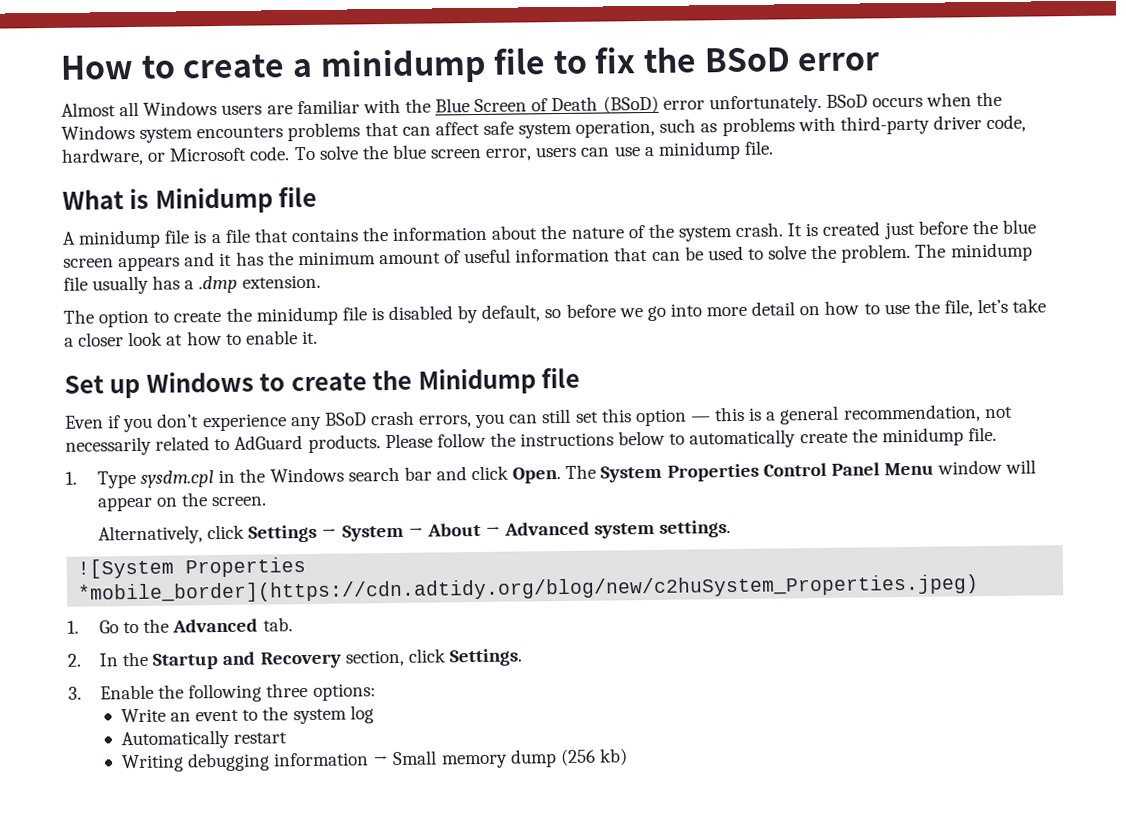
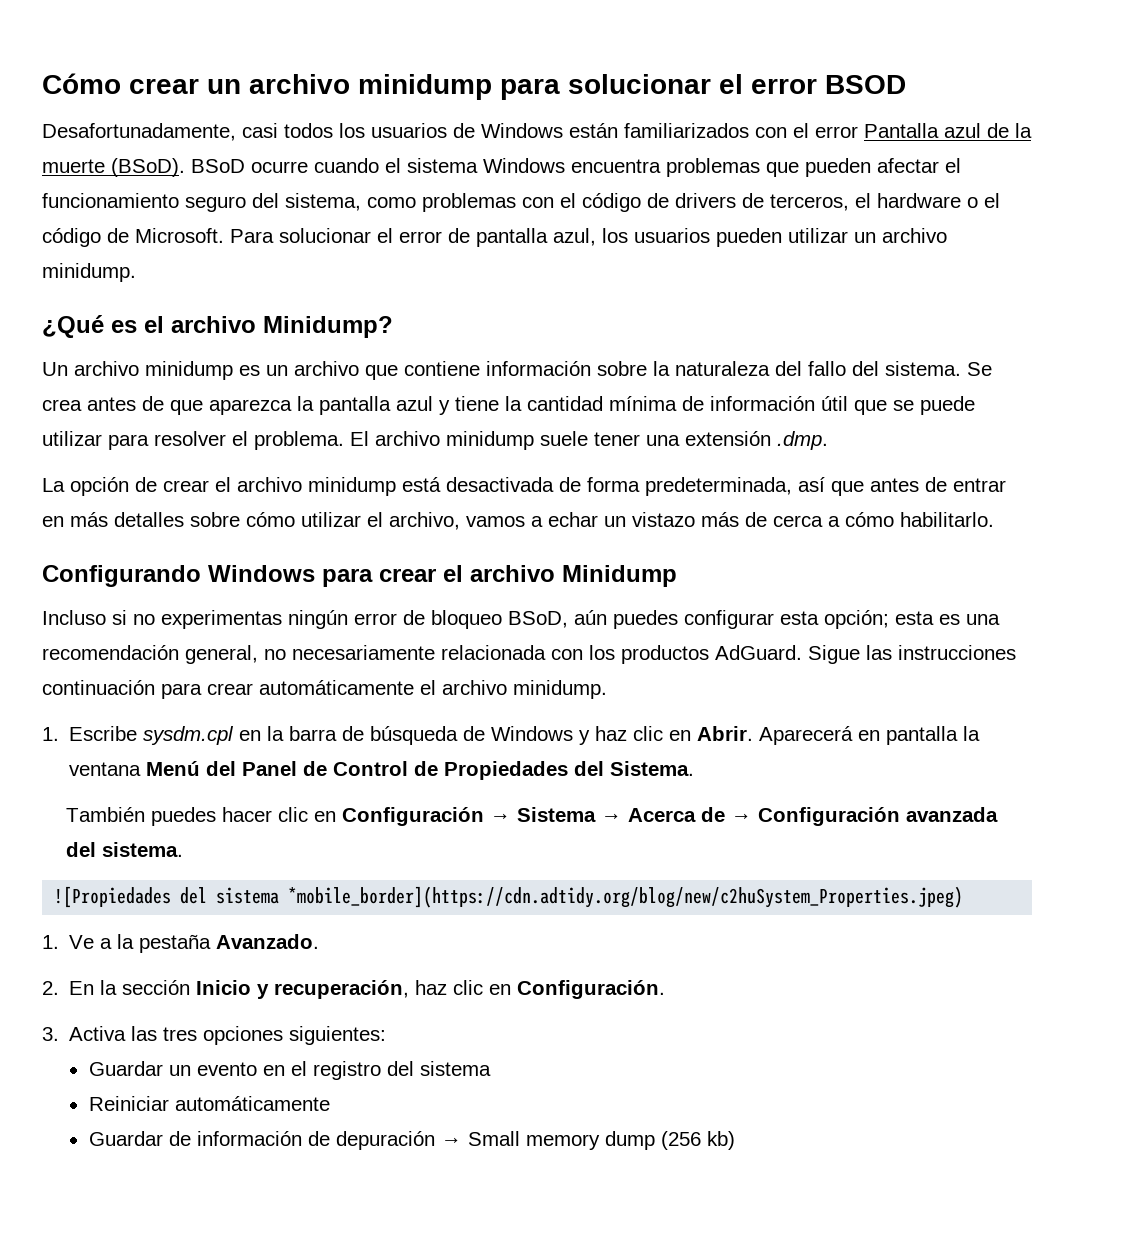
[60,46,881,84] [61,91,1003,117] [61,114,1027,143] [61,140,774,166] [62,186,318,214] [62,219,1036,249] [63,242,1033,272] [63,274,321,295] [63,298,1047,328] [64,330,318,347] [64,367,581,399] [65,404,1013,433] [65,426,997,456] [65,459,1037,489] [96,492,268,512] [97,520,732,545] [77,557,307,579] [77,574,980,604] [67,617,293,634] [67,648,522,670] [68,682,376,703] [120,705,374,725] [120,729,288,750] [120,752,370,773] How to create a minidump file to fix the BSoD error // Almost all Windows users are familiar with the Blue Screen of Death (BSoD) error unfortunately. BSoD occurs when the Windows system encounters problems that can affect safe system operation, such as problems with third-party driver code, hardware, or Microsoft code. To solve the blue screen error, users can use a minidump file. // What is Minidump file // A minidump file is a file that contains the information about the nature of the system crash. It is created just before the blue screen appears and it has the minimum amount of useful information that can be used to solve the problem. The minidump file usually has a .dmp extension. // The option to create the minidump file is disabled by default, so before we go into more detail on how to use the file, let’s take a closer look at how to enable it. // Set up Windows to create the Minidump file // Even if you don’t experience any BSoD crash errors, you can still set this option — this is a general recommendation, not necessarily related to AdGuard products. Please follow the instructions below to automatically create the minidump file. // 1. Type sysdm.cpl in the Windows search bar and click Open. The System Properties Control Panel Menu window will appear on the screen. // Alternatively, click Settings → System → About → Advanced system settings. // ![System Properties *mobile_border](https://cdn.adtidy.org/blog/new/c2huSystem_Properties.jpeg) // 1. Go to the Advanced tab. // 2. In the Startup and Recovery section, click Settings. // 3. Enable the following three options: // Write an event to the system log // Automatically restart // Writing debugging information -> [42,73,906,100] [42,123,1032,141] [42,158,961,177] [42,193,1000,212] [42,228,947,247] [42,263,136,282] [42,315,393,338] [42,361,992,380] [42,396,975,415] [42,431,828,450] [42,477,1006,496] [42,512,994,530] [42,565,677,587] [42,610,1000,629] [42,645,1016,664] [42,680,607,699] [42,726,981,745] [69,761,695,780] [65,807,998,826] [65,842,183,857] [54,886,964,908] [42,934,320,953] [42,980,666,999] [42,1026,387,1045] [88,1061,491,1080] [88,1096,330,1111] [88,1131,435,1150] Cómo crear un archivo minidump para solucionar el error BSOD // Desafortunadamente, casi todos los usuarios de Windows están familiarizados con el error Pantalla azul de la muerte (BSoD). BSoD ocurre cuando el sistema Windows encuentra problemas que pueden afectar el funcionamiento seguro del sistema, como problemas con el código de drivers de terceros, el hardware o el código de Microsoft. Para solucionar el error de pantalla azul, los usuarios pueden utilizar un archivo minidump. // ¿Qué es el archivo Minidump? // Un archivo minidump es un archivo que contiene información sobre la naturaleza del fallo del sistema. Se crea antes de que aparezca la pantalla azul y tiene la cantidad mínima de información útil que se puede utilizar para resolver el problema. El archivo minidump suele tener una extensión .dmp. // La opción de crear el archivo minidump está desactivada de forma predeterminada, así que antes de entrar en más detalles sobre cómo utilizar el archivo, vamos a echar un vistazo más de cerca a cómo habilitarlo. // Configurando Windows para crear el archivo Minidump // Incluso si no experimentas ningún error de bloqueo BSoD, aún puedes configurar esta opción; esta es una recomendación general, no necesariamente relacionada con los productos AdGuard. Sigue las instrucciones continuación para crear automáticamente el archivo minidump. // 1. Escribe sysdm.cpl en la barra de búsqueda de Windows y haz clic en Abrir. Aparecerá en pantalla la ventana Menú del Panel de Control de Propiedades del Sistema. // También puedes hacer clic en Configuración → Sistema → Acerca de → Configuración avanzada del sistema. // ![Propiedades del sistema *mobile_border](https://cdn.adtidy.org/blog/new/c2huSystem_Properties.jpeg) // 1. Ve a la pestaña Avanzado. // 2. En la sección Inicio y recuperación, haz clic en Configuración. // 3. Activa las tres opciones siguientes: // Guardar un evento en el registro del sistema // Reiniciar automáticamente // Guardar de información de depuración

